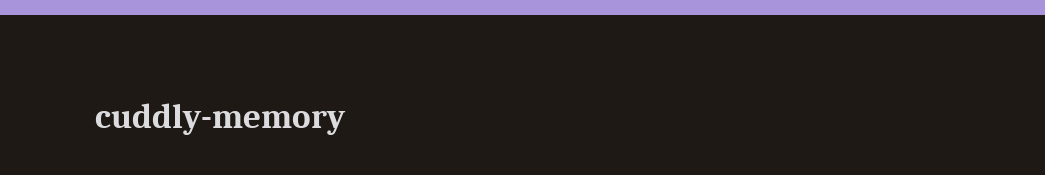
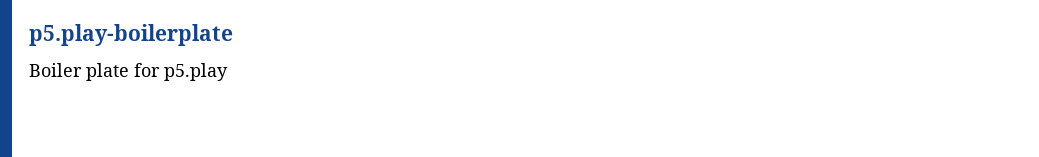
[95,103,346,135] cuddly-memory -> [29,24,233,46] [29,63,228,81] p5.play-boilerplate // Boiler plate for p5.play

